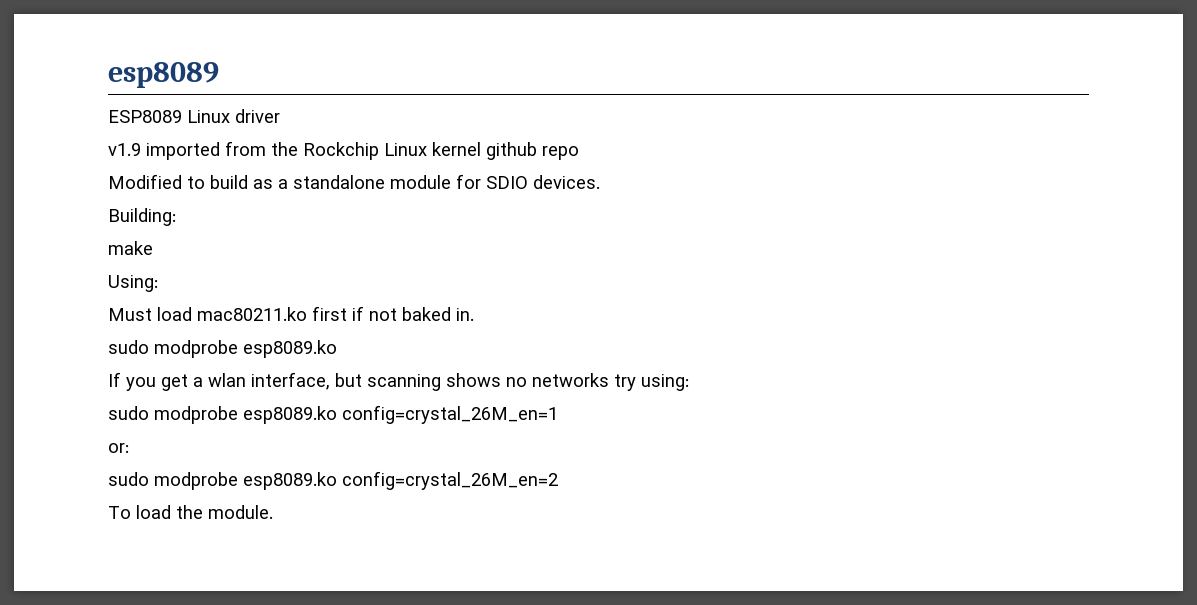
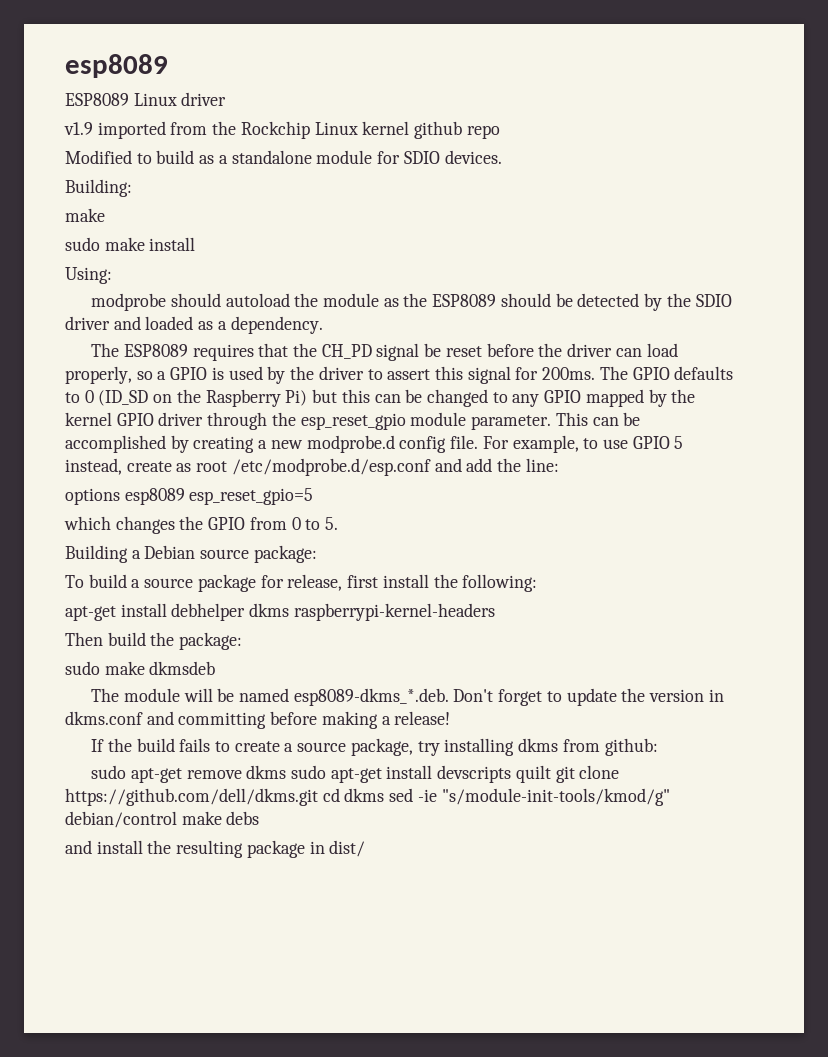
[108,275,158,292] [108,306,474,321] [108,340,337,358] [108,372,689,391] [108,405,558,424] [108,443,129,453] [108,471,558,490] [108,505,273,519] Using: // Must load mac80211.ko first if not baked in. // sudo modprobe esp8089.ko // If you get a wlan interface, but scanning shows no networks try using: // sudo modprobe esp8089.ko config=crystal_26M_en=1 // or: // sudo modprobe esp8089.ko config=crystal_26M_en=2 // To load the module. -> [65,237,196,251] [65,267,112,284] [91,293,732,311] [65,316,323,334] [91,343,678,361] [65,366,734,384] [65,389,696,407] [65,412,641,430] [65,435,684,453] [65,458,559,476] [65,488,314,505] [64,516,339,534] [65,545,317,563] [65,574,538,592] [65,603,495,621] [65,632,243,650] [65,661,216,675] [91,688,724,706] [65,711,451,729] [91,738,658,756] [91,765,620,783] [65,788,670,806] [65,811,260,828] [65,840,366,858] sudo make install // Using: // modprobe should autoload the module as the ESP8089 should be detected by the SDIO driver and loaded as a dependency. // The ESP8089 requires that the CH_PD signal be reset before the driver can load properly, so a GPIO is used by the driver to assert this signal for 200ms. The GPIO defaults to 0 (ID_SD on the Raspberry Pi) but this can be changed to any GPIO mapped by the kernel GPIO driver through the esp_reset_gpio module parameter. This can be accomplished by creating a new modprobe.d config file. For example, to use GPIO 5 instead, create as root /etc/modprobe.d/esp.conf and add the line: // options esp8089 esp_reset_gpio=5 // which changes the GPIO from 0 to 5. // Building a Debian source package: // To build a source package for release, first install the following: // apt-get install debhelper dkms raspberrypi-kernel-headers // Then build the package: // sudo make dkmsdeb // The module will be named esp8089-dkms_*.deb. Don't forget to update the version in dkms.conf and committing before making a release! // If the build fails to create a source package, try installing dkms from github: // sudo apt-get remove dkms sudo apt-get install devscripts quilt git clone https://github.com/dell/dkms.git cd dkms sed -ie "s/module-init-tools/kmod/g" debian/control make debs // and install the resulting package in dist/

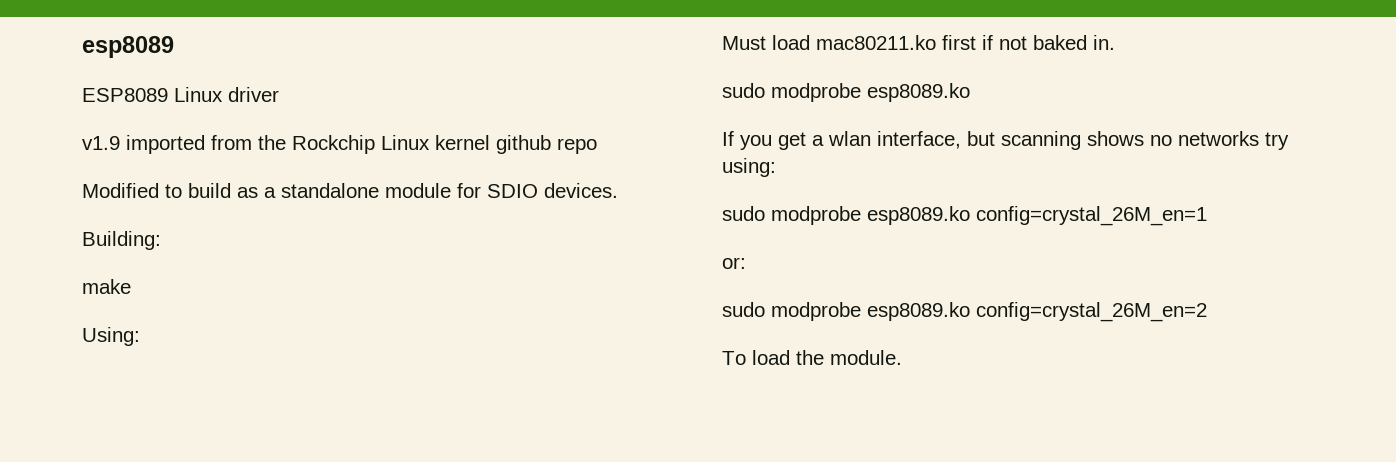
[65,237,196,251] [65,267,112,284] [91,293,732,311] [65,316,323,334] [91,343,678,361] [65,366,734,384] [65,389,696,407] [65,412,641,430] [65,435,684,453] [65,458,559,476] [65,488,314,505] [64,516,339,534] [65,545,317,563] [65,574,538,592] [65,603,495,621] [65,632,243,650] [65,661,216,675] [91,688,724,706] [65,711,451,729] [91,738,658,756] [91,765,620,783] [65,788,670,806] [65,811,260,828] [65,840,366,858] sudo make install // Using: // modprobe should autoload the module as the ESP8089 should be detected by the SDIO driver and loaded as a dependency. // The ESP8089 requires that the CH_PD signal be reset before the driver can load properly, so a GPIO is used by the driver to assert this signal for 200ms. The GPIO defaults to 0 (ID_SD on the Raspberry Pi) but this can be changed to any GPIO mapped by the kernel GPIO driver through the esp_reset_gpio module parameter. This can be accomplished by creating a new modprobe.d config file. For example, to use GPIO 5 instead, create as root /etc/modprobe.d/esp.conf and add the line: // options esp8089 esp_reset_gpio=5 // which changes the GPIO from 0 to 5. // Building a Debian source package: // To build a source package for release, first install the following: // apt-get install debhelper dkms raspberrypi-kernel-headers // Then build the package: // sudo make dkmsdeb // The module will be named esp8089-dkms_*.deb. Don't forget to update the version in dkms.conf and committing before making a release! // If the build fails to create a source package, try installing dkms from github: // sudo apt-get remove dkms sudo apt-get install devscripts quilt git clone https://github.com/dell/dkms.git cd dkms sed -ie "s/module-init-tools/kmod/g" debian/control make debs // and install the resulting package in dist/ -> [82,327,140,346] [722,35,1115,50] [722,83,970,102] [722,131,1289,150] [722,158,776,177] [722,206,1207,226] [722,257,746,269] [722,302,1207,322] [722,350,902,365] Using: // Must load mac80211.ko first if not baked in. // sudo modprobe esp8089.ko // If you get a wlan interface, but scanning shows no networks try using: // sudo modprobe esp8089.ko config=crystal_26M_en=1 // or: // sudo modprobe esp8089.ko config=crystal_26M_en=2 // To load the module.

